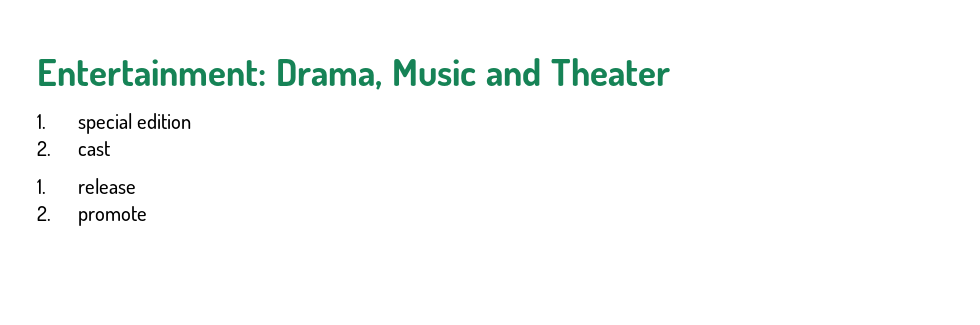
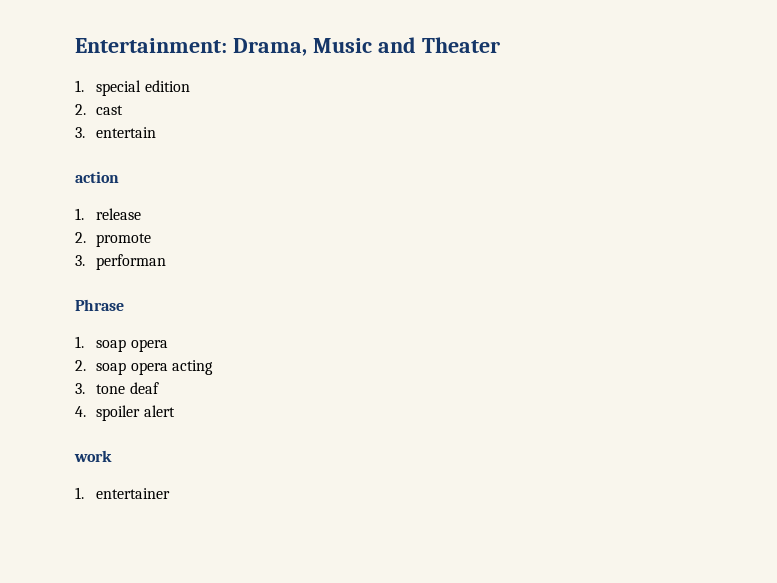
(110, 148) none -> [75,127,157,138] [75,171,119,183] // 3. entertain // action
(147, 216) none -> [75,254,167,270] [75,299,124,311] [75,336,168,352] [75,360,213,375] [75,382,159,394] [75,405,175,421] [74,450,112,462] [75,487,171,499] // 3. performan // Phrase // 1. soap opera // 2. soap opera acting // 3. tone deaf // 4. spoiler alert // work // 1. entertainer

